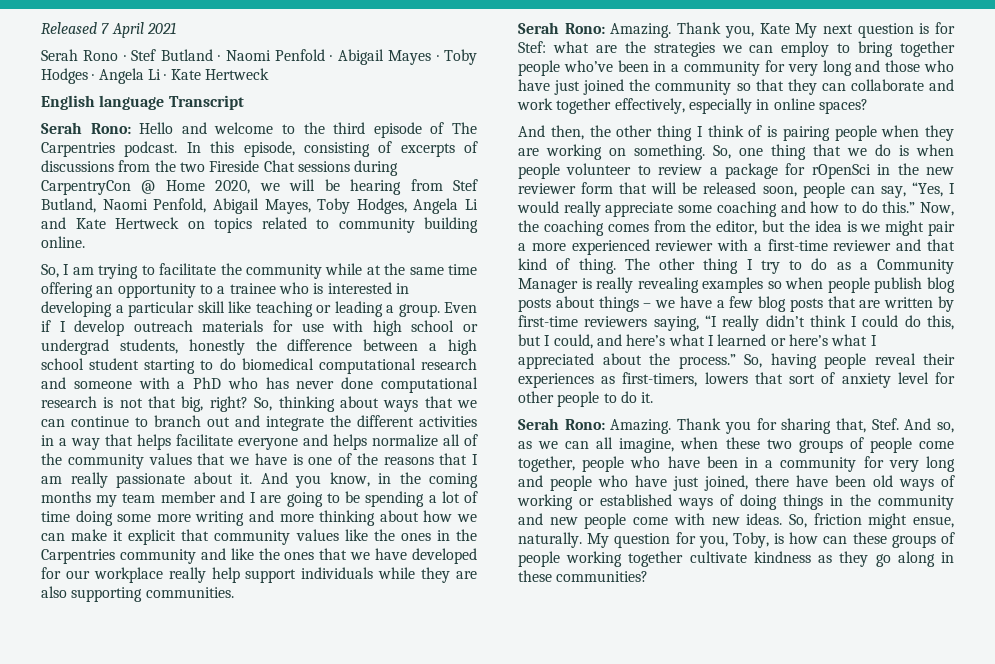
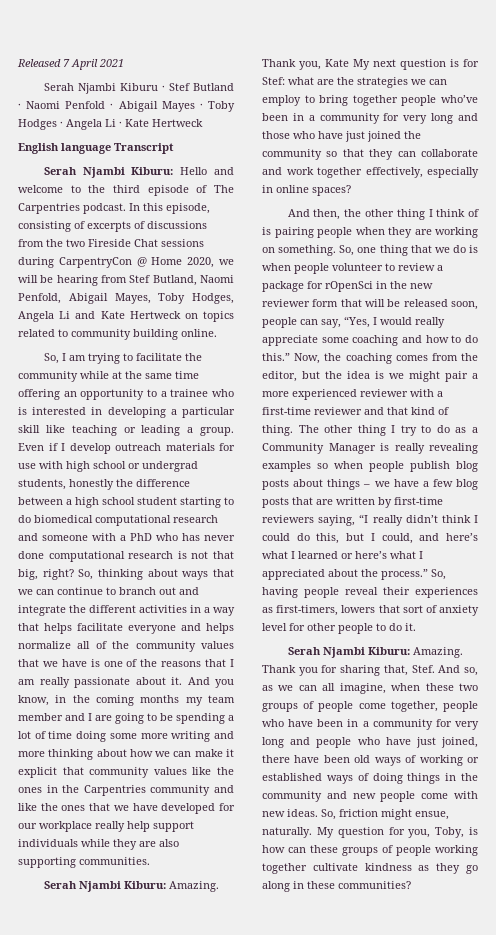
[83,50,119,61] Rono -> [77,83,158,94] Njambi Kiburu
[90,123,131,134] Rono: -> [82,167,174,178] Njambi Kiburu:
[564,23,605,34] Rono: -> [78,881,166,892] Njambi Kiburu:
[564,419,605,430] Rono: -> [322,647,410,658] Njambi Kiburu:

